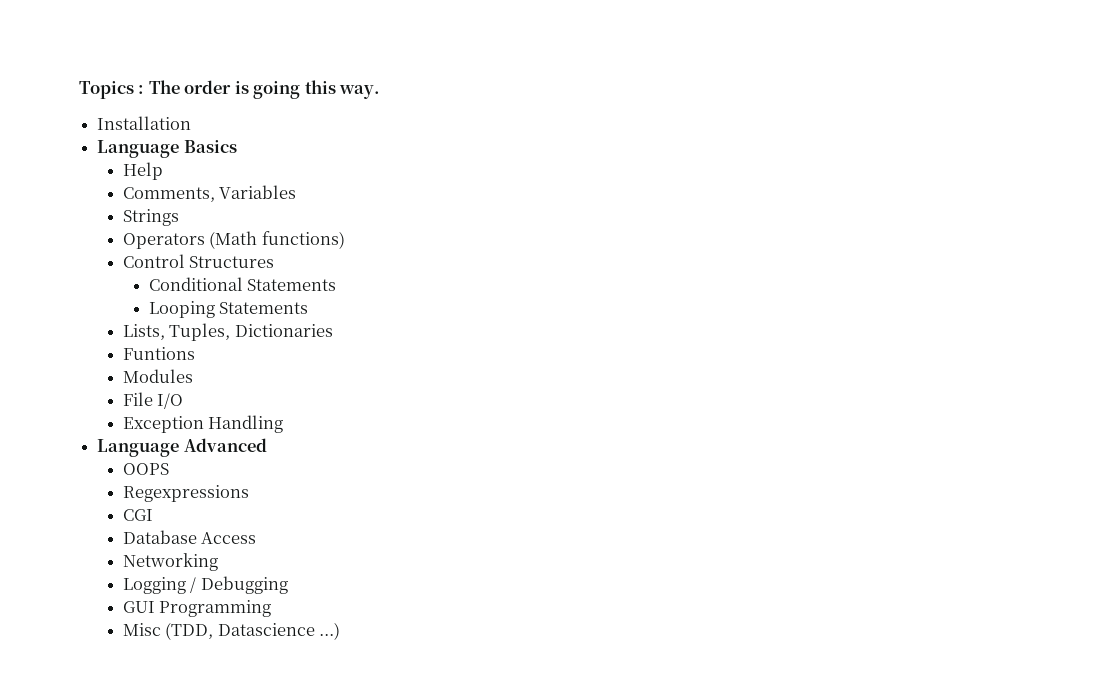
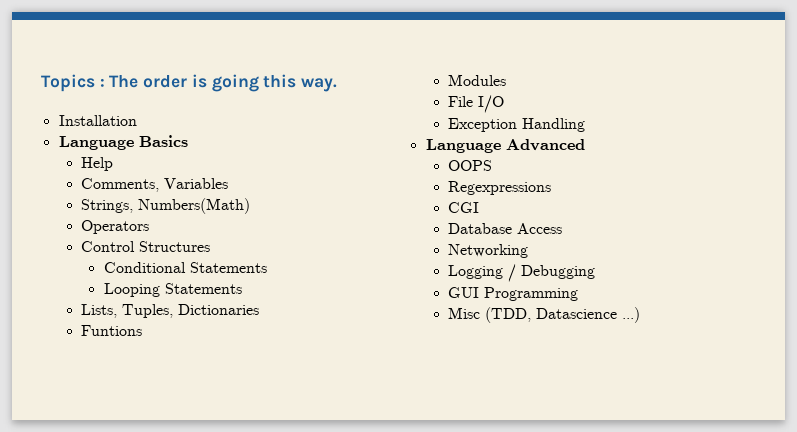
[122,209,179,226] Strings -> [81,198,251,214] Strings, Numbers(Math)
[209,231,345,249] (Math functions) -> (150, 227) none

